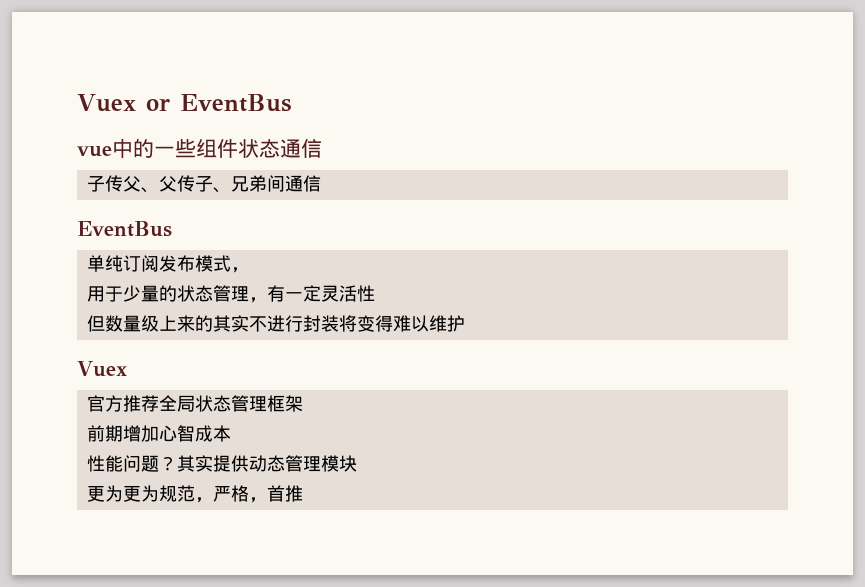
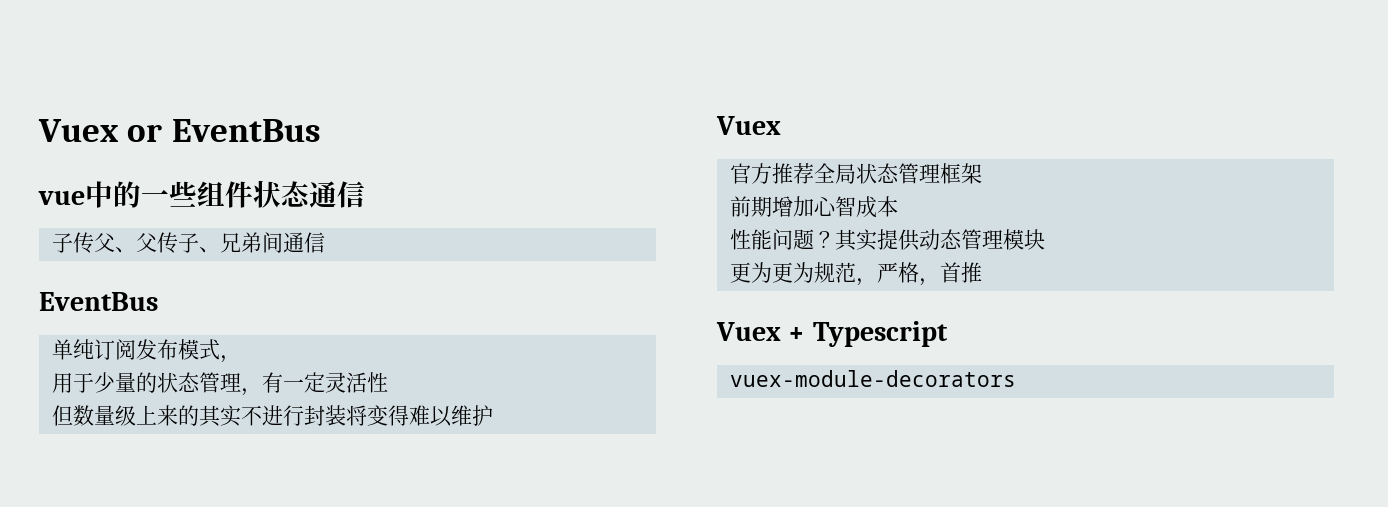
(304, 493) none -> [716,321,948,347] [730,370,1017,387] // Vuex + Typescript // vuex-module-decorators

